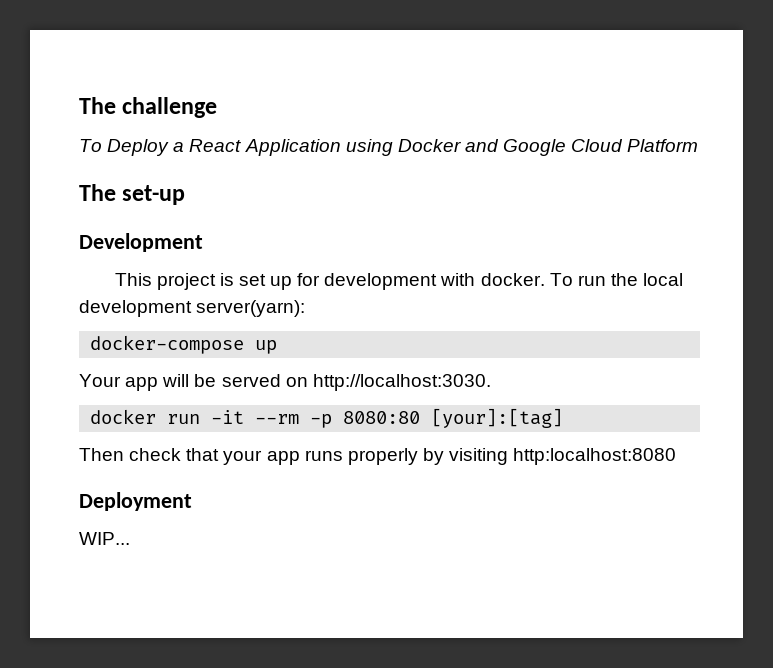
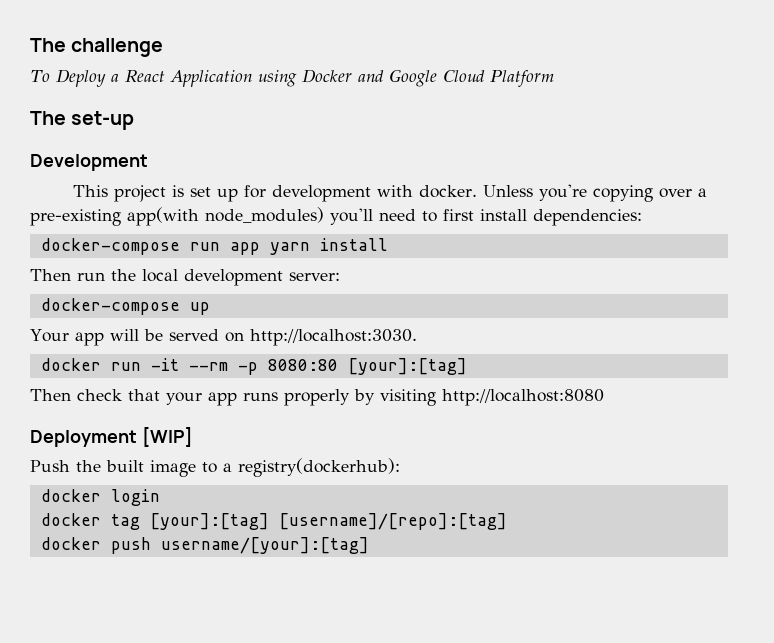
[549,273,573,286] To -> [482,184,707,202] [30,207,642,226] [40,238,388,255] [30,269,71,281] Unless you're copying over a pre-existing app(with node_modules) you'll need to first install dependencies: // docker-compose run app yarn install // Then
[196,300,306,317] server(yarn): -> [289,272,340,281] server:
[513,448,677,465] http:localhost:8080 -> [442,389,604,406] http://localhost:8080
[79,532,130,545] // WIP... -> [141,427,193,447] [30,458,400,477] [40,489,160,506] [40,513,507,530] [40,537,369,554] [WIP] // Push the built image to a registry(dockerhub): // docker login // docker tag [your]:[tag] [username]/[repo]:[tag] // docker push username/[your]:[tag]

